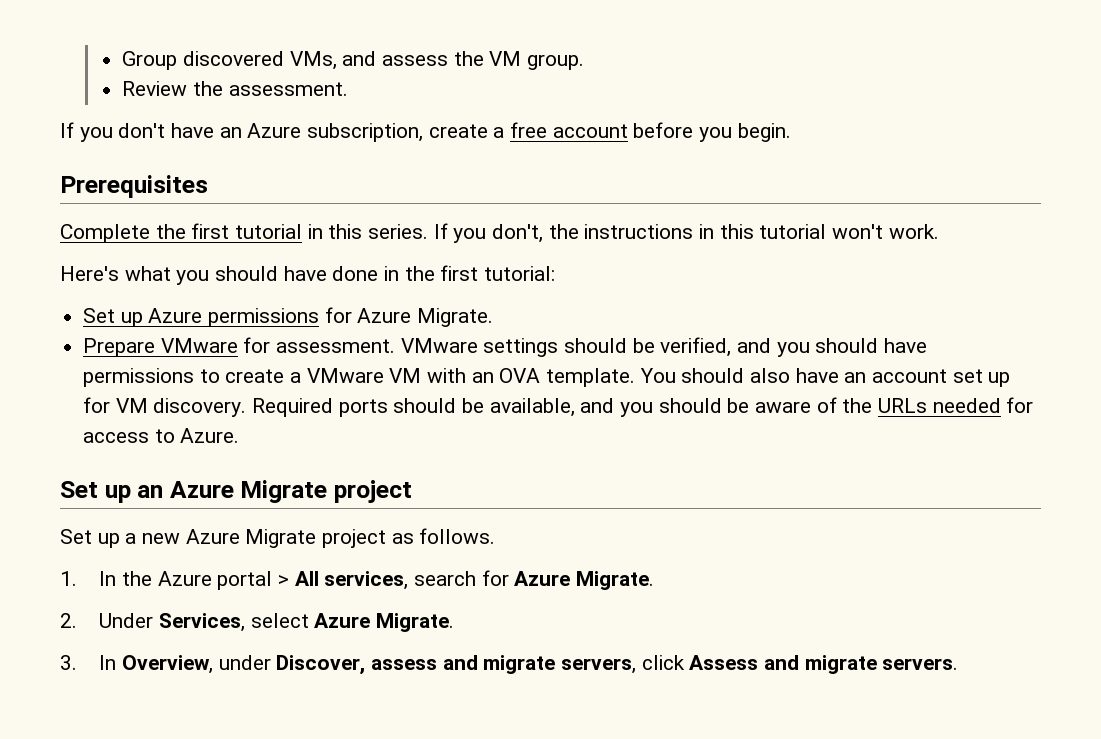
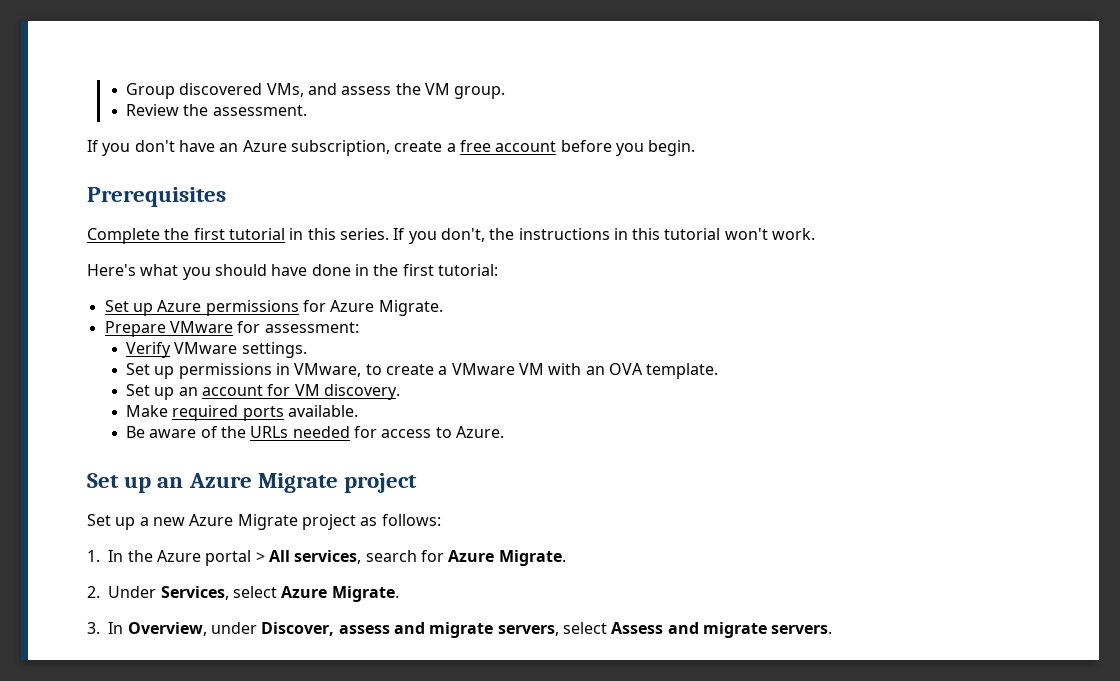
[276,337,928,357] [83,368,195,387] assessment. VMware settings should be verified, and you should have permissions -> [264,322,359,333] [126,342,307,358] [126,363,362,379] assessment: // Verify VMware settings. // Set up permissions in VMware,
[639,368,1011,387] [83,397,750,417] You should also have an account set up for VM discovery. Required ports should be available, and you should be -> [126,384,400,400] [126,405,358,421] [126,426,146,438] // Set up an account for VM discovery. // Make required ports available. // Be
[419,528,496,544] follows. -> [381,514,441,526] follows:
[641,655,685,670] click -> [562,622,607,634] select

